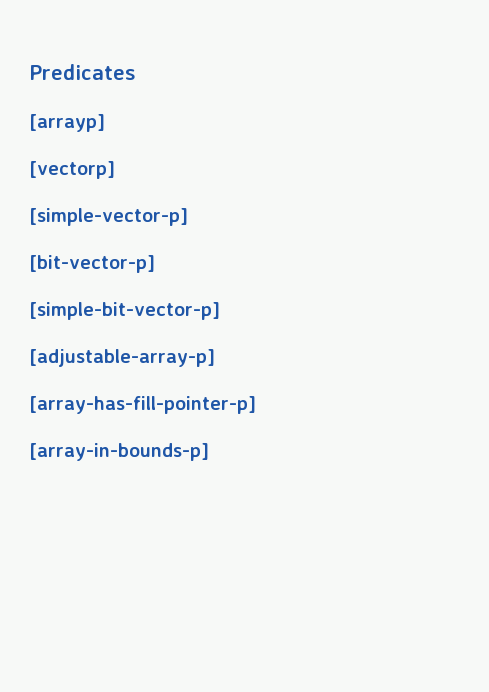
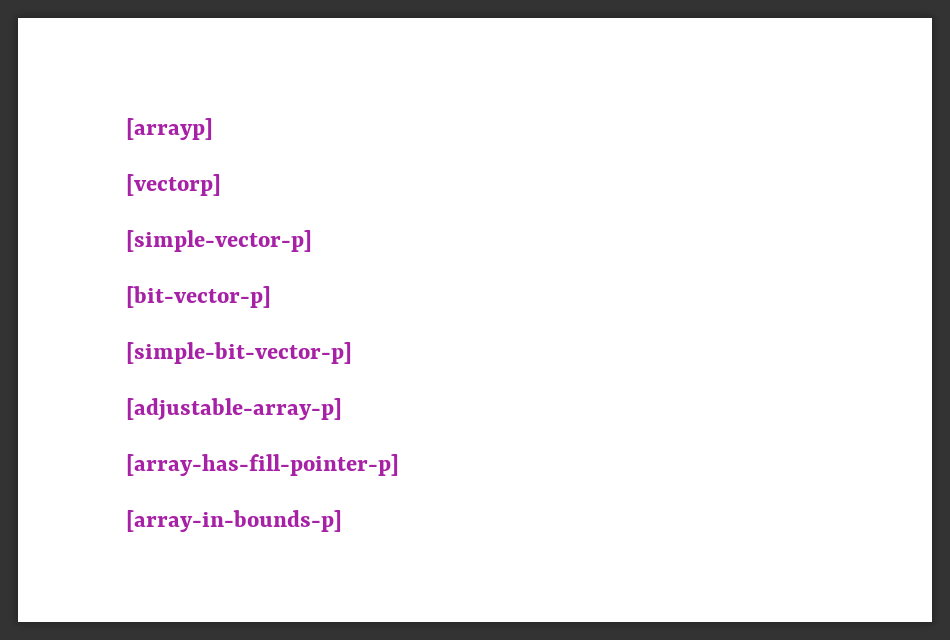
[29,64,136,80] Predicates // -> (126, 129) none

